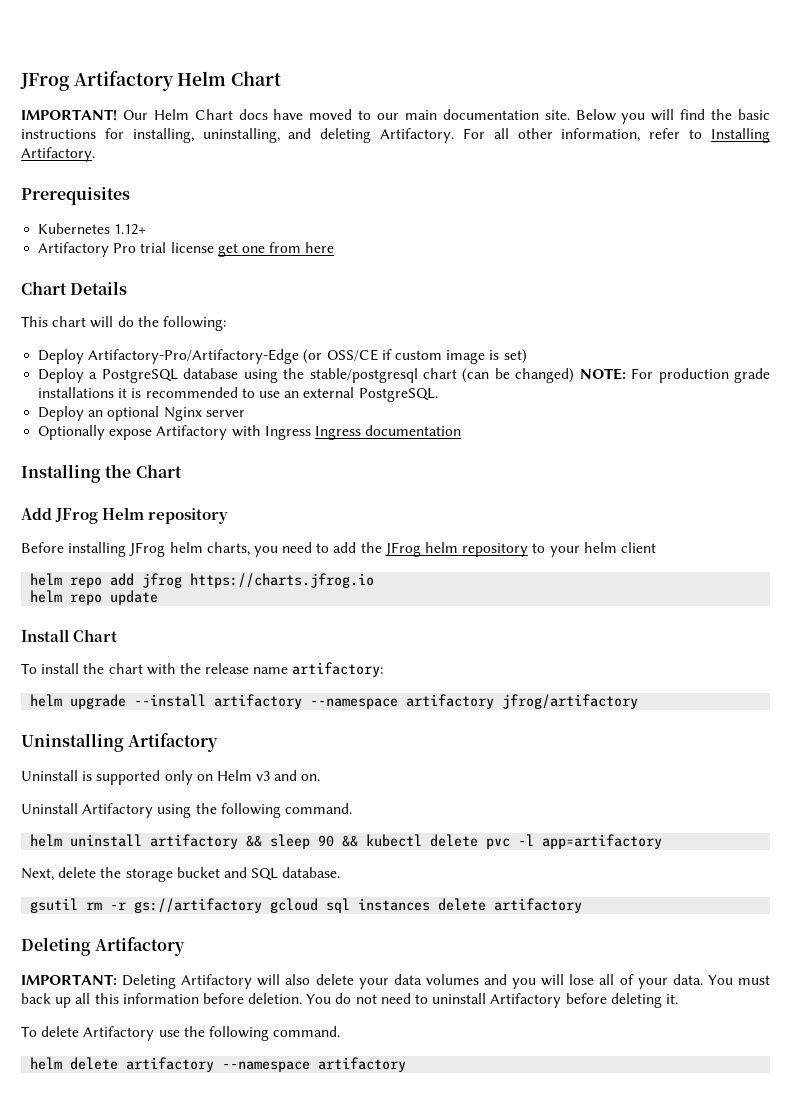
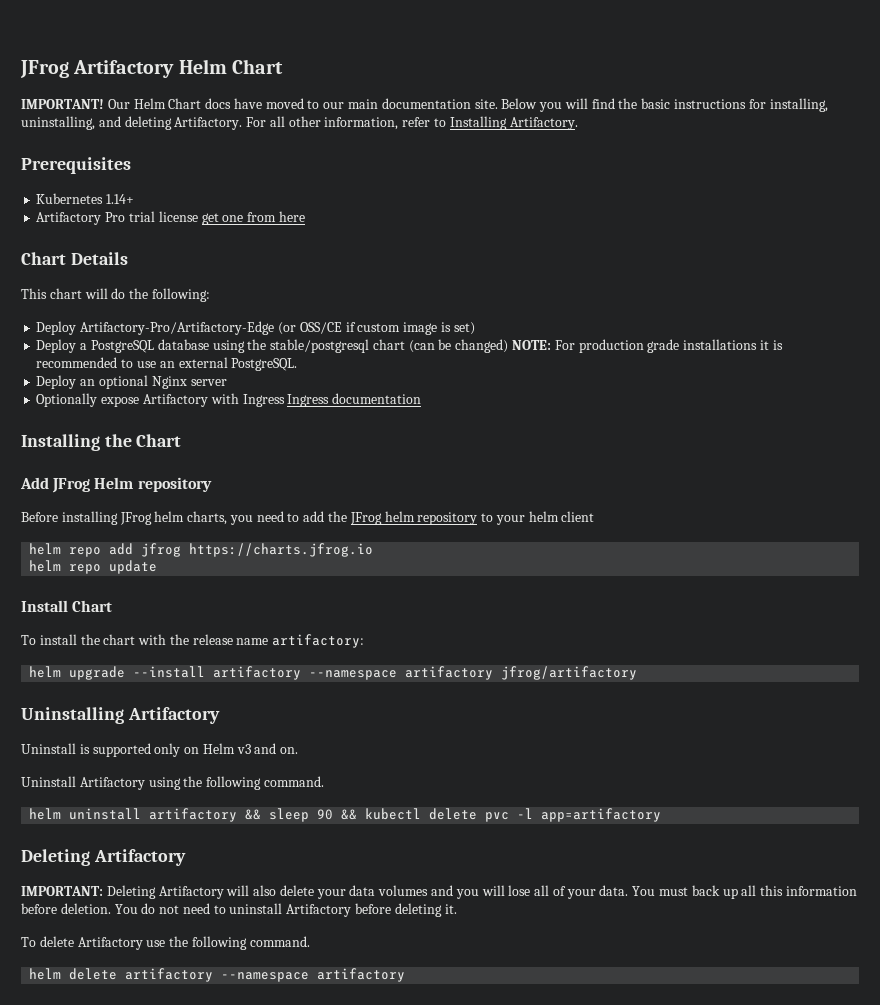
[114,224,147,235] 1.12+ -> [106,194,135,204] 1.14+
[21,867,341,882] [30,898,583,913] // Next, delete the storage bucket and SQL database. // gsutil rm -r gs://artifactory gcloud sql instances delete artifactory -> (662, 815) none

